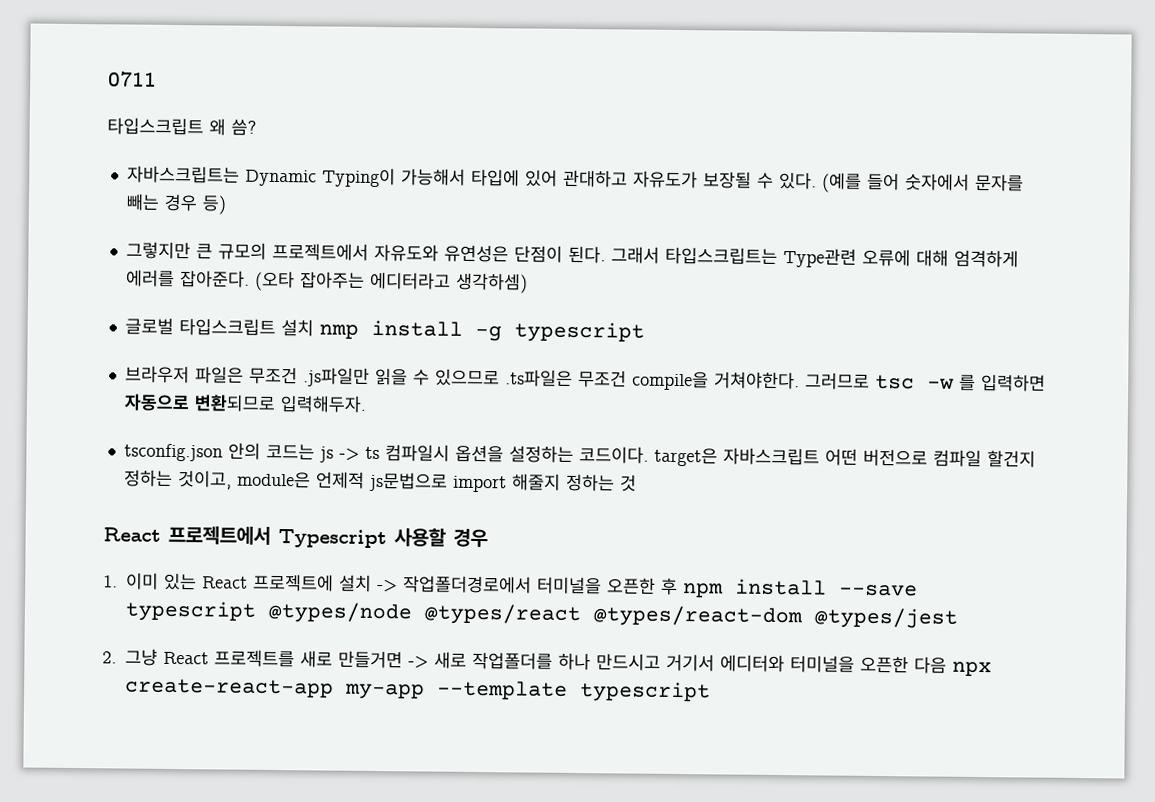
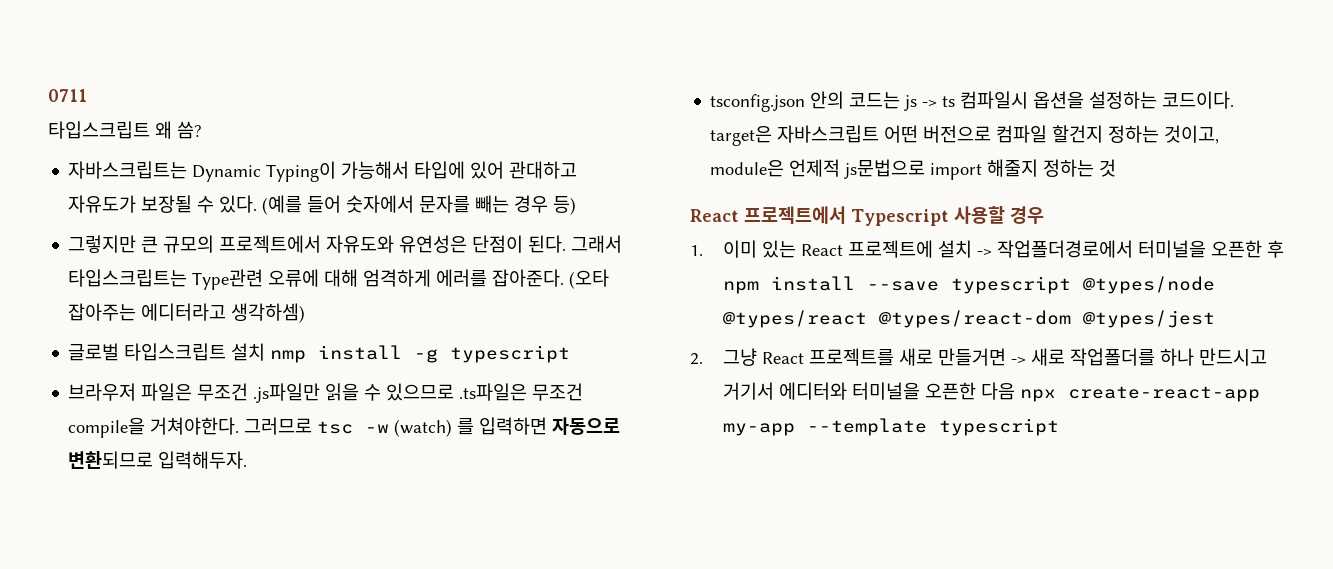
(954, 384) none -> [394,419,453,437] (watch)

